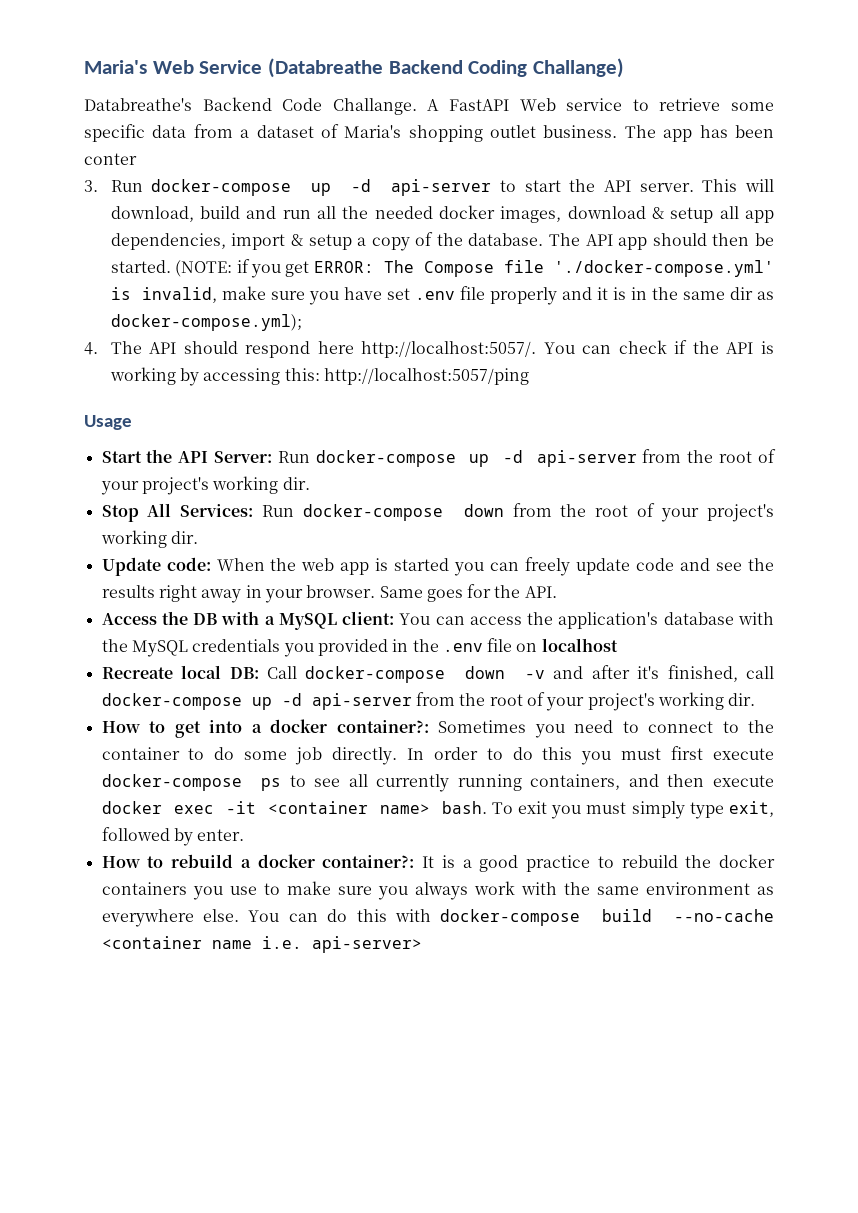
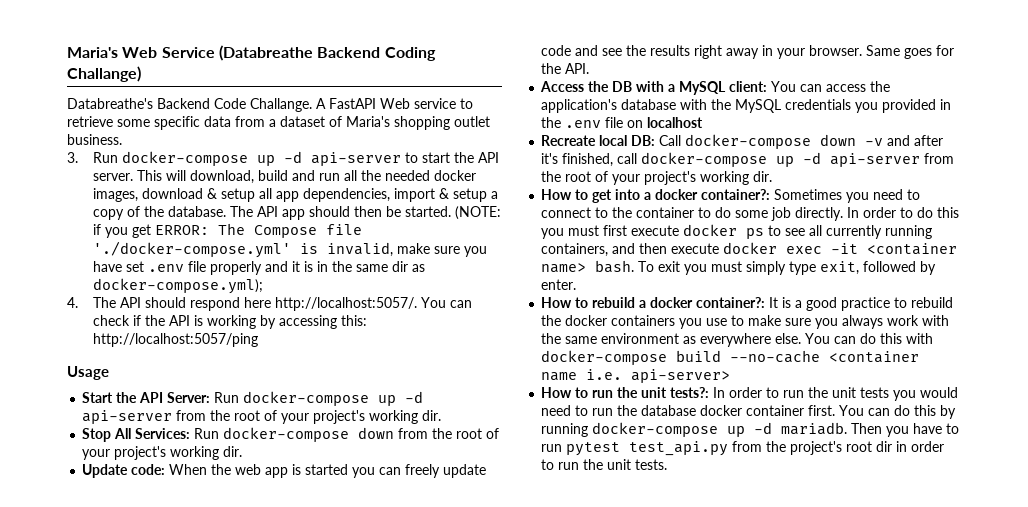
[624,125,774,142] [84,153,137,165] The app has been conter -> (122, 139) none
[101,774,242,791] docker-compose -> [683,224,738,236] docker
(422, 944) none -> [541,387,959,401] [541,405,957,419] [541,422,960,437] [541,441,945,456] [541,459,668,470] // How to run the unit tests?: In order to run the unit tests you would need to run the database docker container first. You can do this by running docker-compose up -d mariadb. Then you have to run pytest test_api.py from the project's root dir in order to run the unit tests.

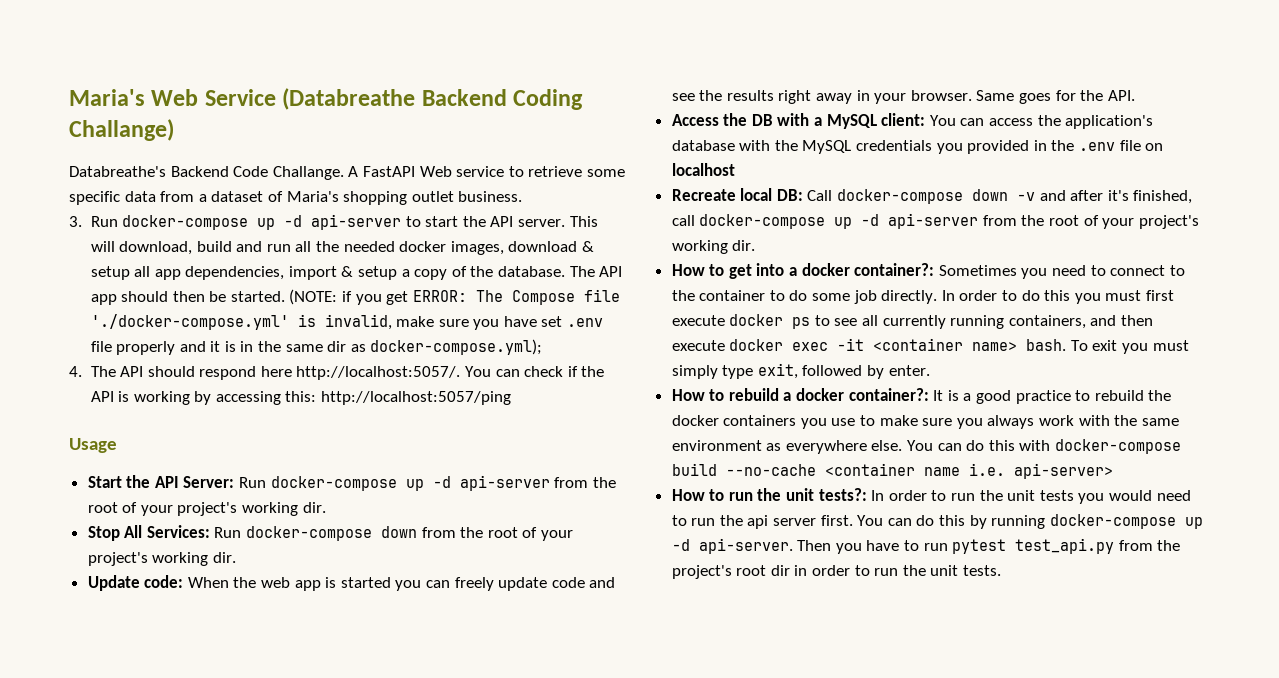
[641,405,805,416] database docker container -> [747,515,817,529] api server
[781,422,848,435] mariadb. -> [698,538,793,554] api-server.

